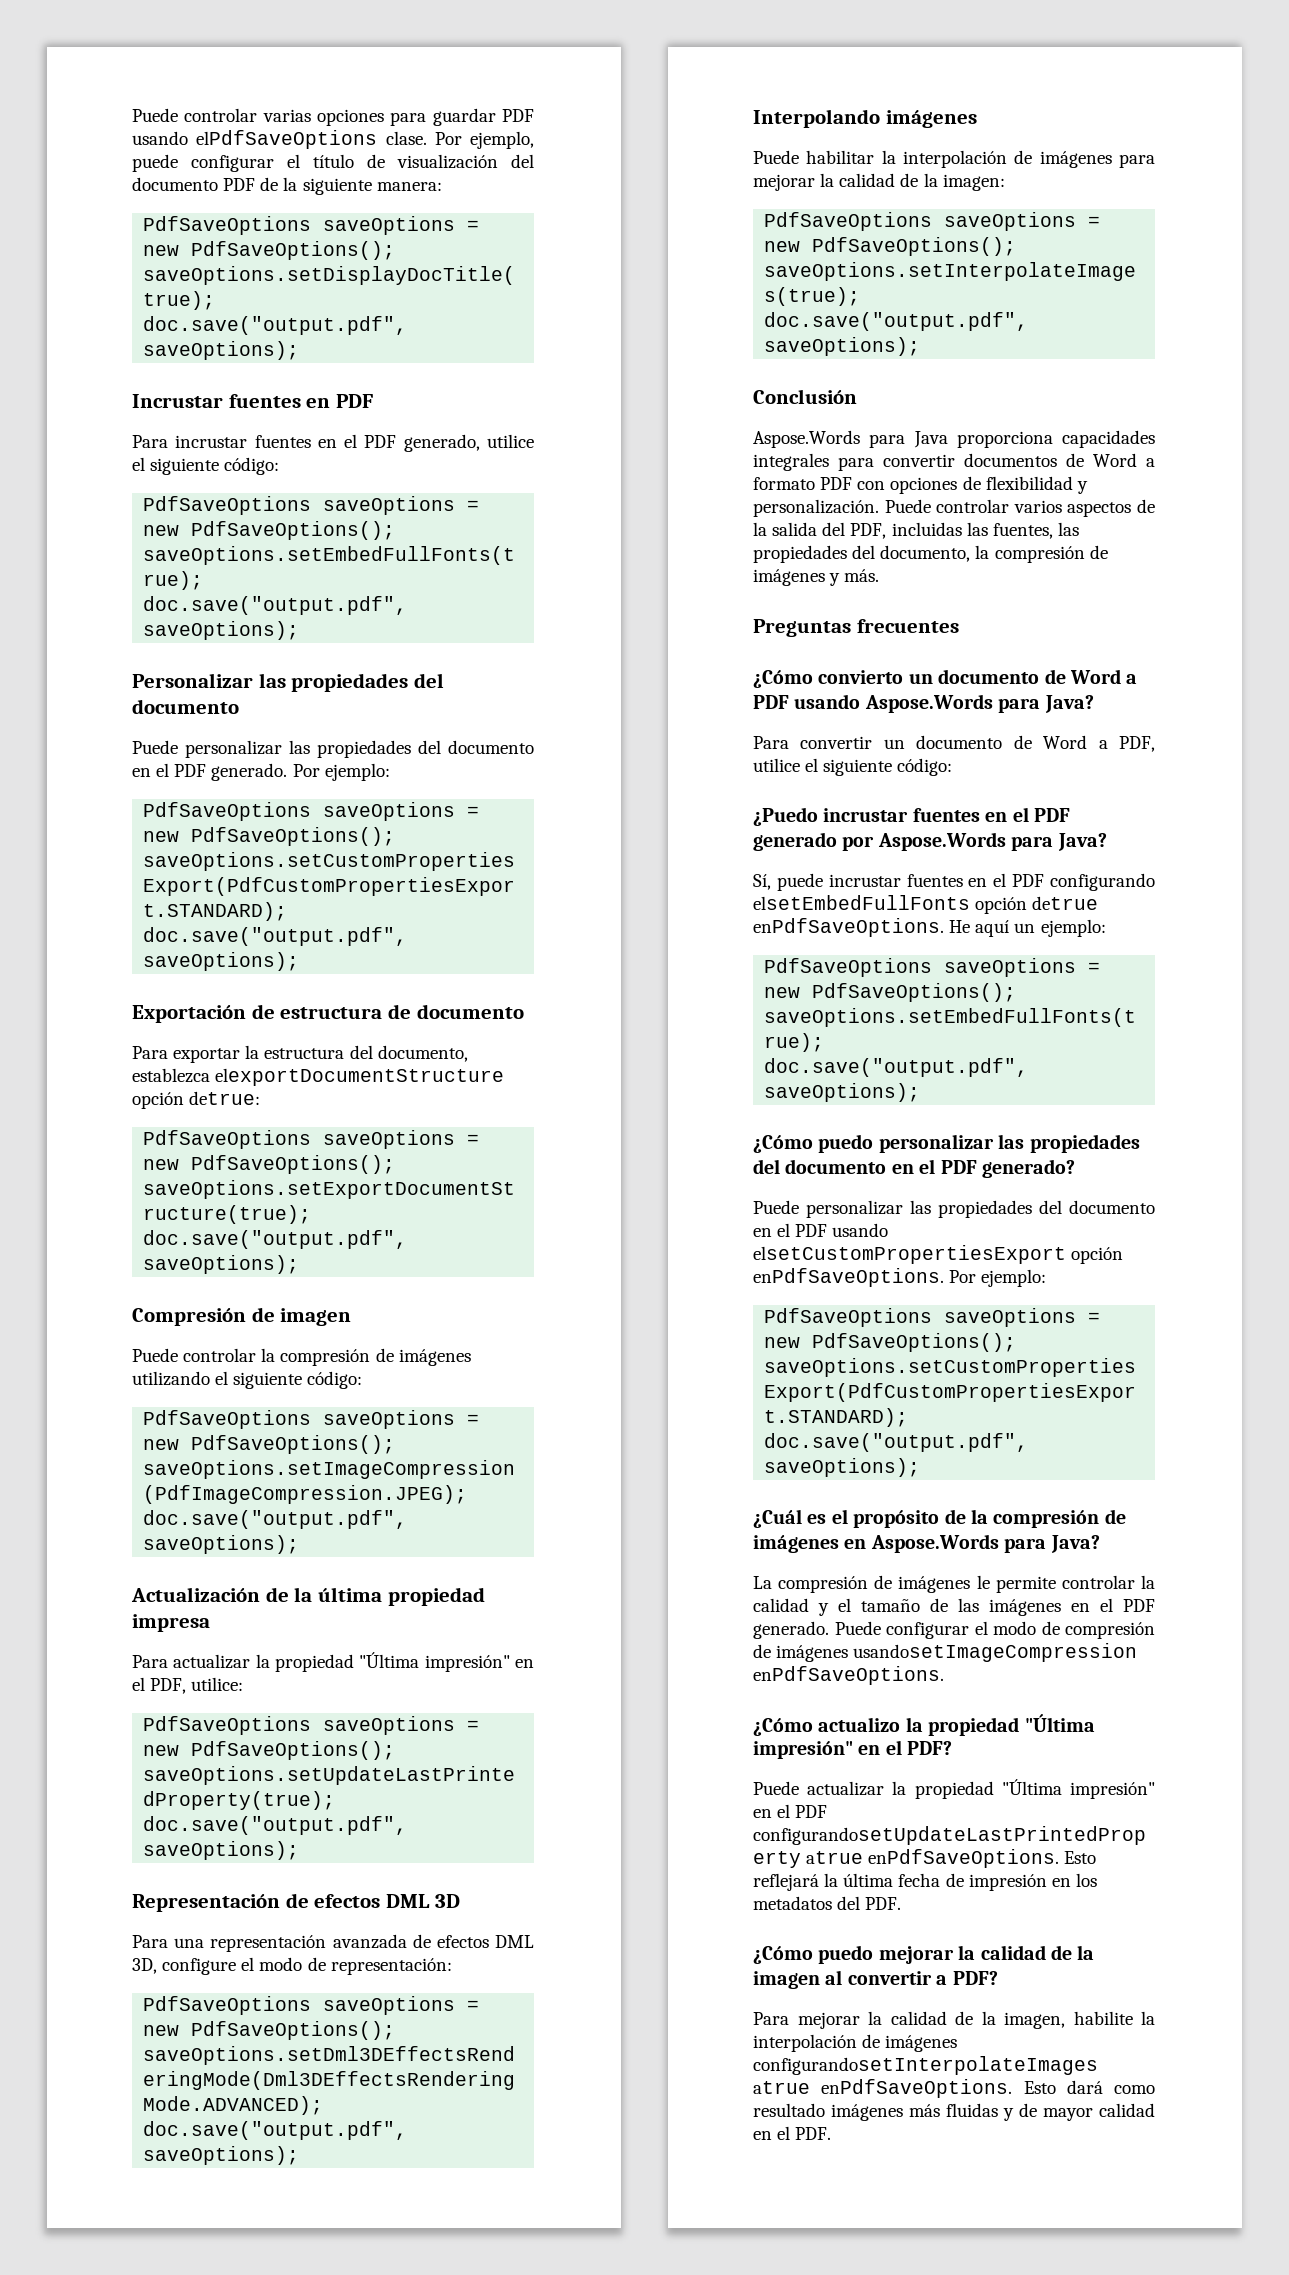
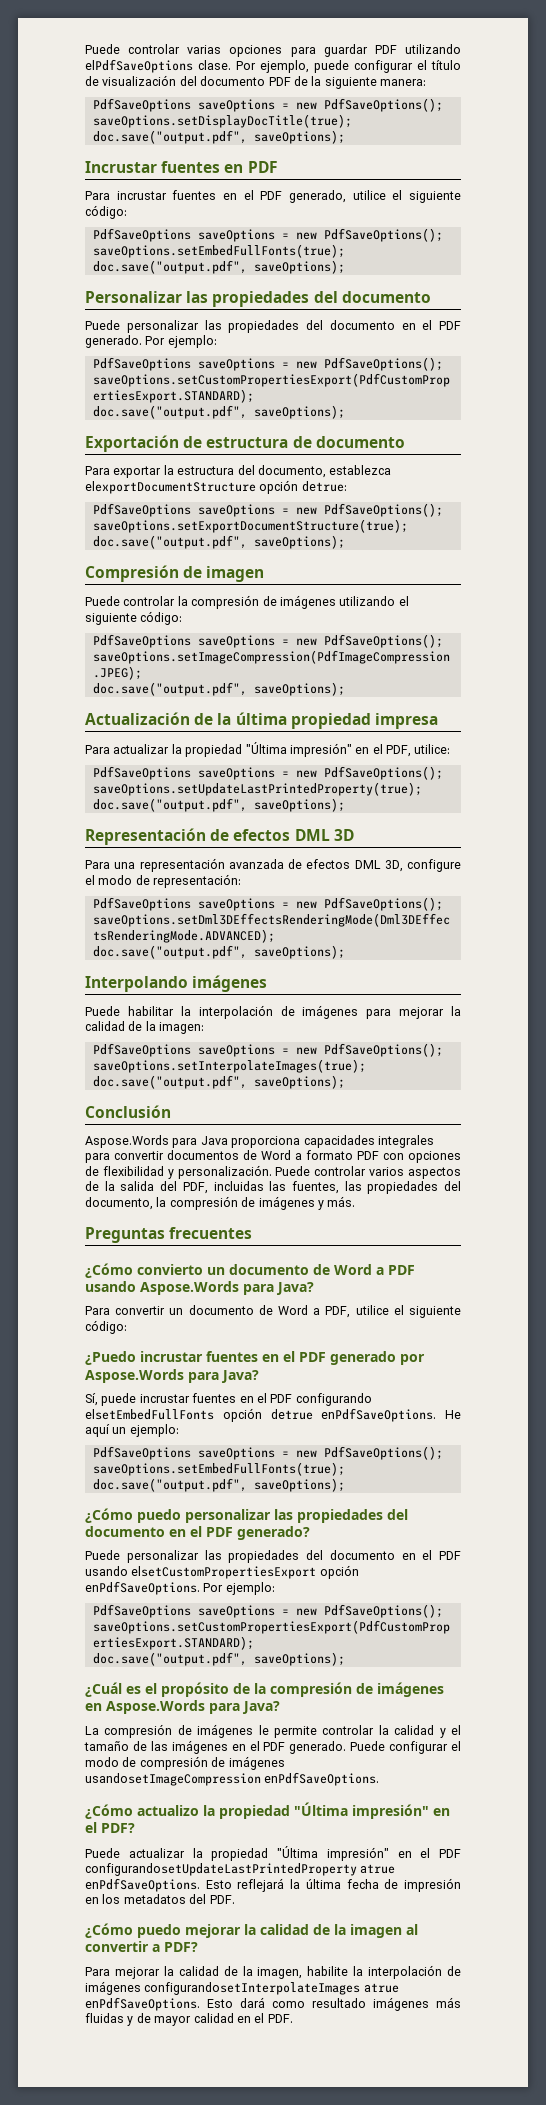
[132,131,188,145] usando -> [405,44,461,54] utilizando

